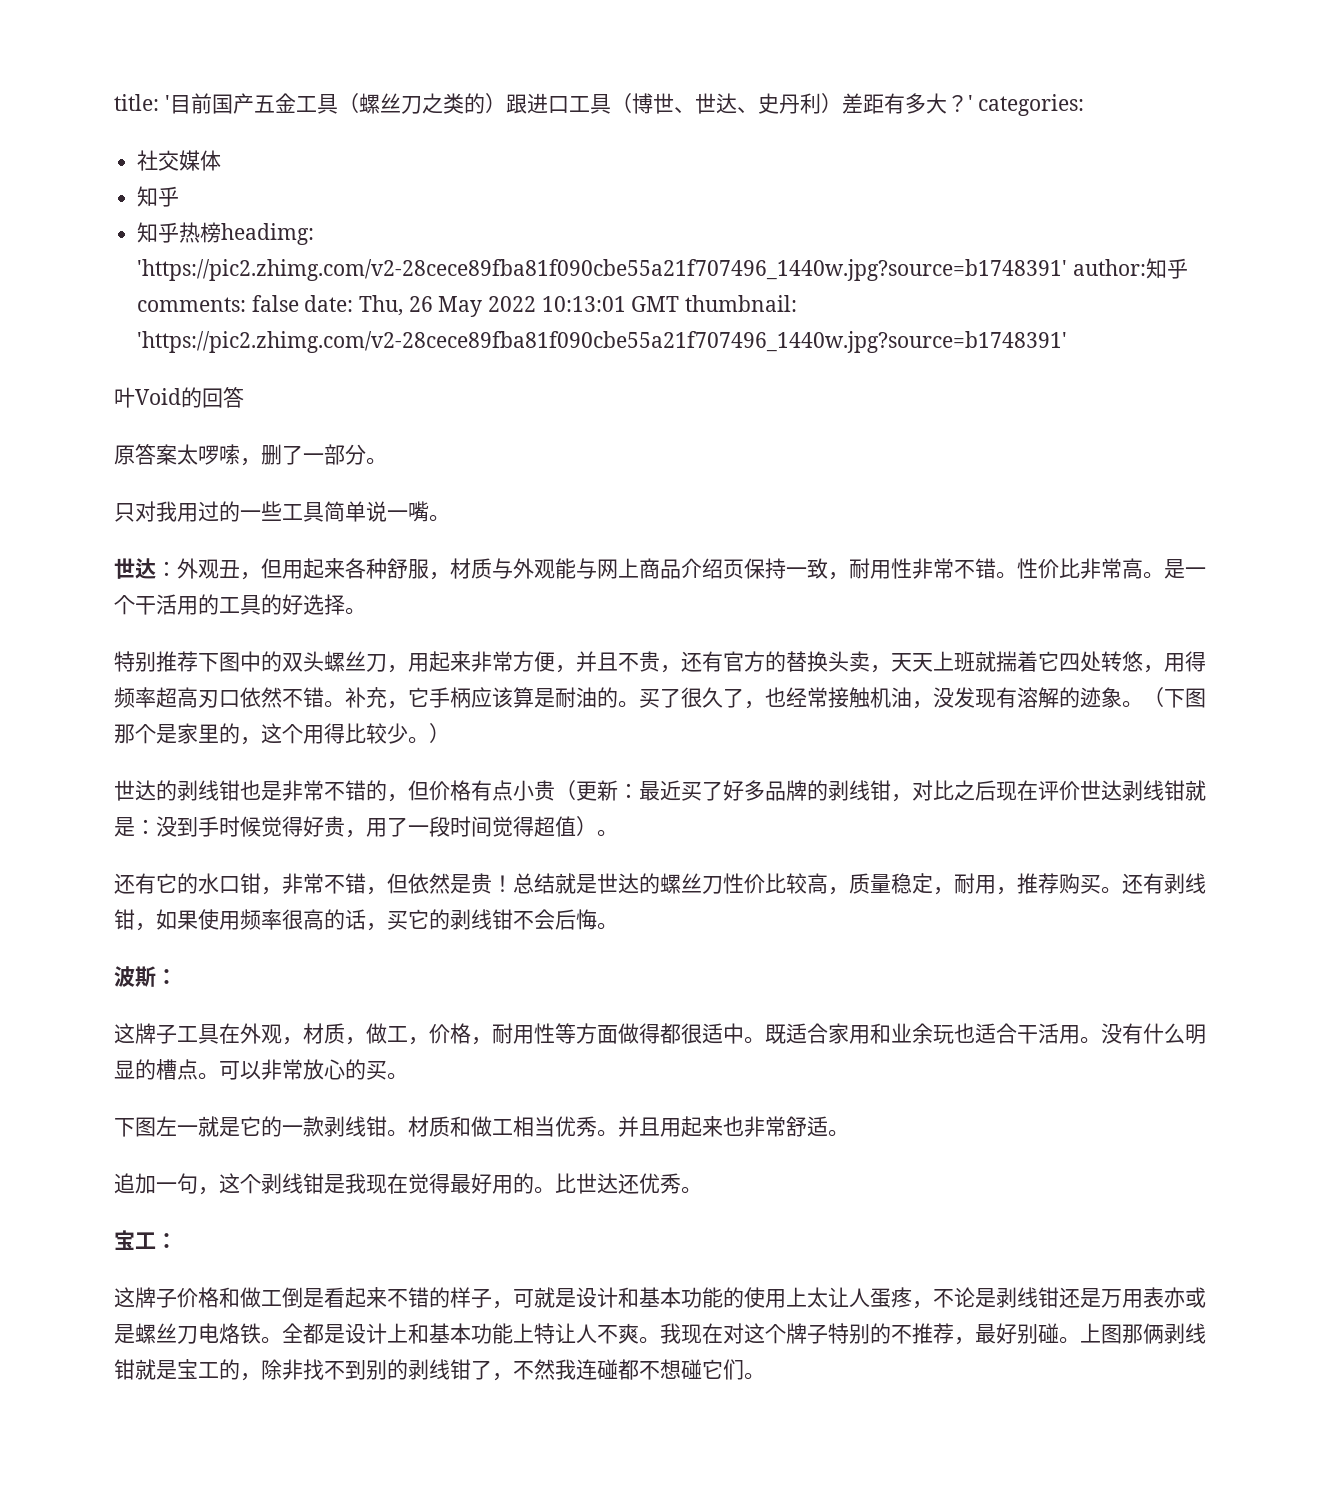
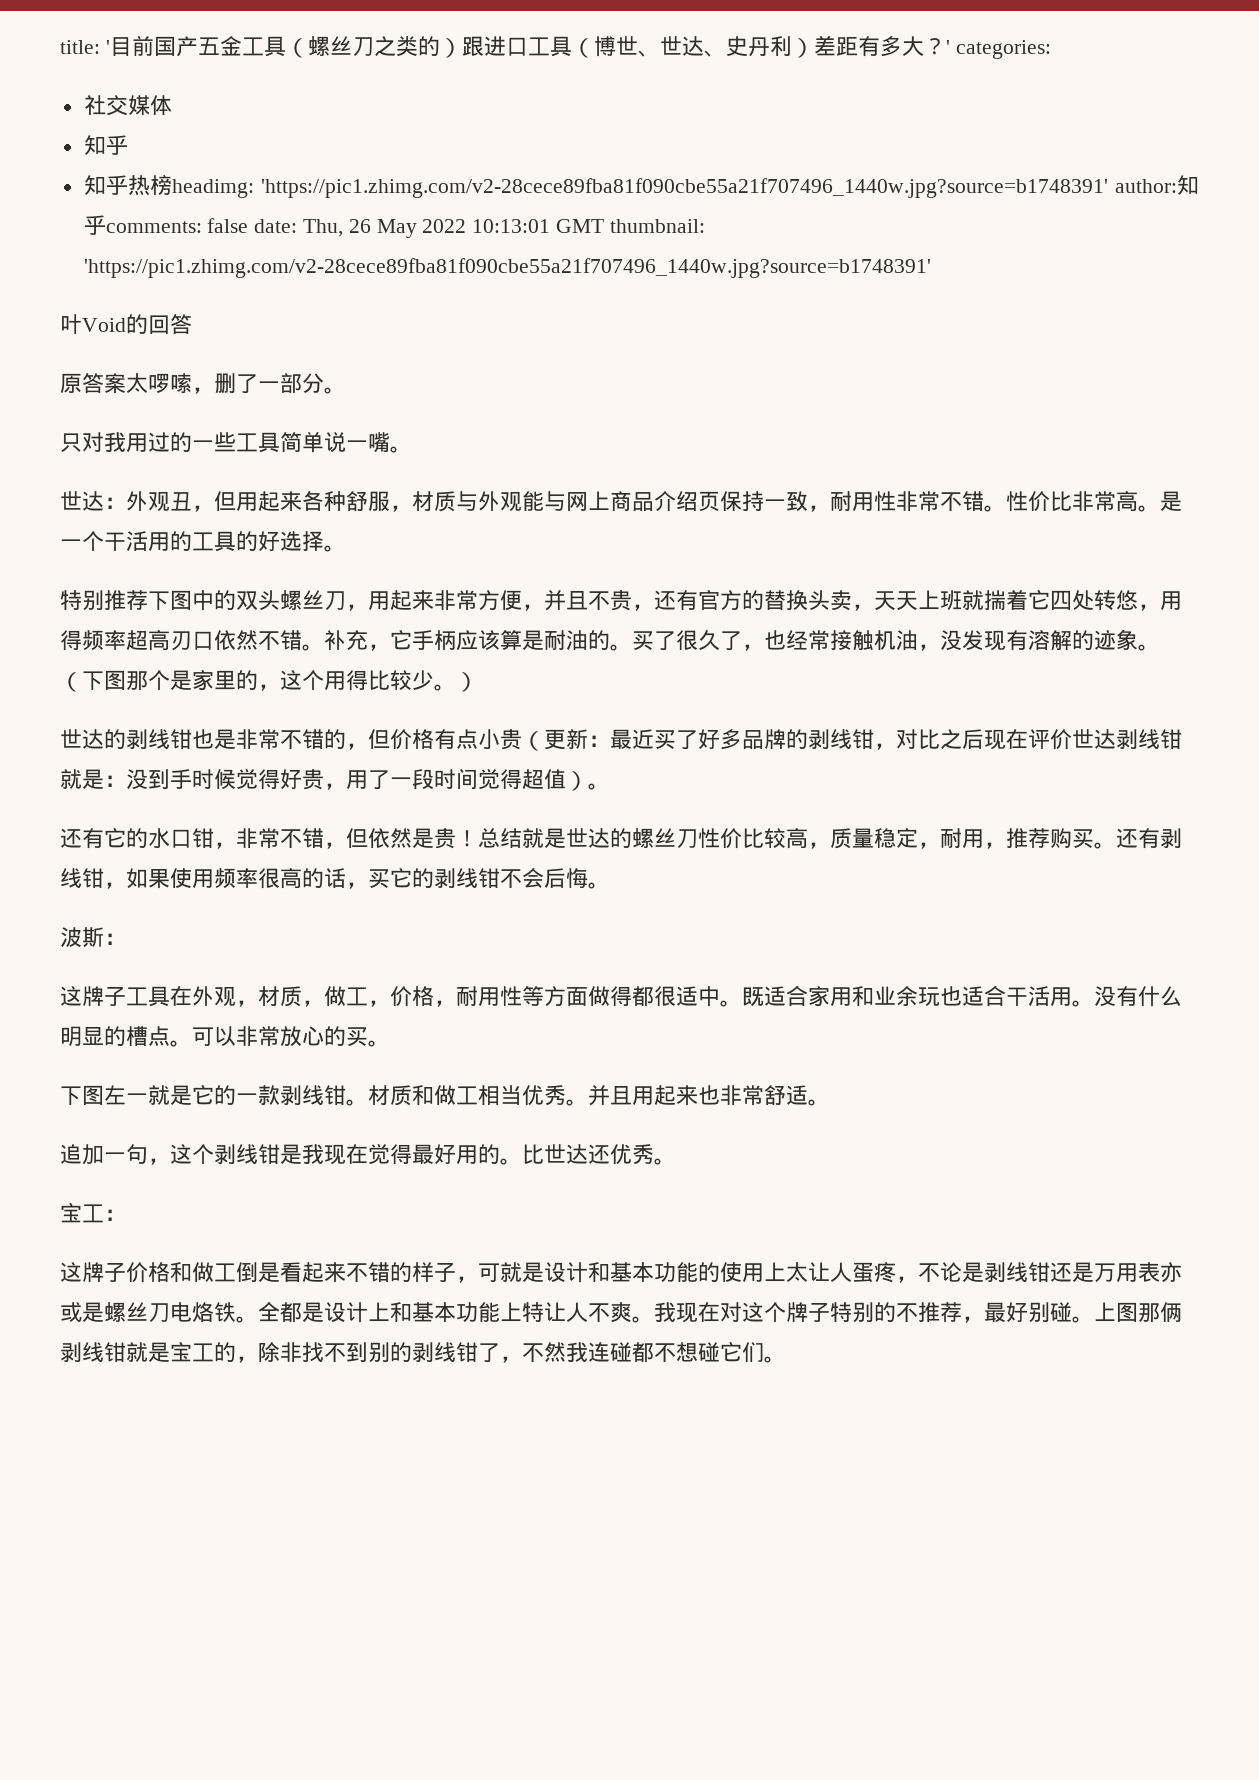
[137,259,1068,281] 'https://pic2.zhimg.com/v2-28cece89fba81f090cbe55a21f707496_1440w.jpg?source=b1748391' -> [260,178,1108,198] 'https://pic1.zhimg.com/v2-28cece89fba81f090cbe55a21f707496_1440w.jpg?source=b1748391'
[137,331,1068,353] 'https://pic2.zhimg.com/v2-28cece89fba81f090cbe55a21f707496_1440w.jpg?source=b1748391' -> [83,258,931,278] 'https://pic1.zhimg.com/v2-28cece89fba81f090cbe55a21f707496_1440w.jpg?source=b1748391'

